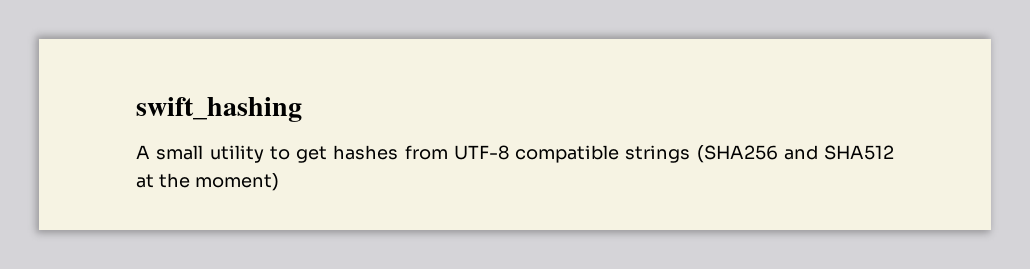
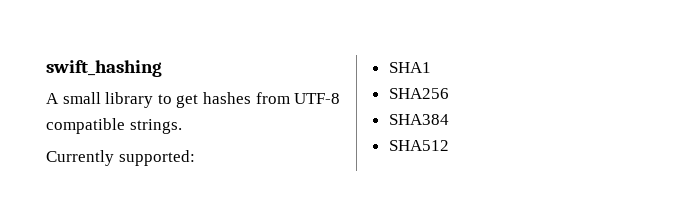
[209,145,264,163] utility -> [105,92,154,108] library
[625,145,894,163] [136,173,279,191] strings (SHA256 and SHA512 at the moment) -> [129,119,182,134] [46,150,195,166] [388,62,431,73] [388,88,449,99] [388,114,449,125] [388,140,449,151] strings. // Currently supported: // SHA1 // SHA256 // SHA384 // SHA512

